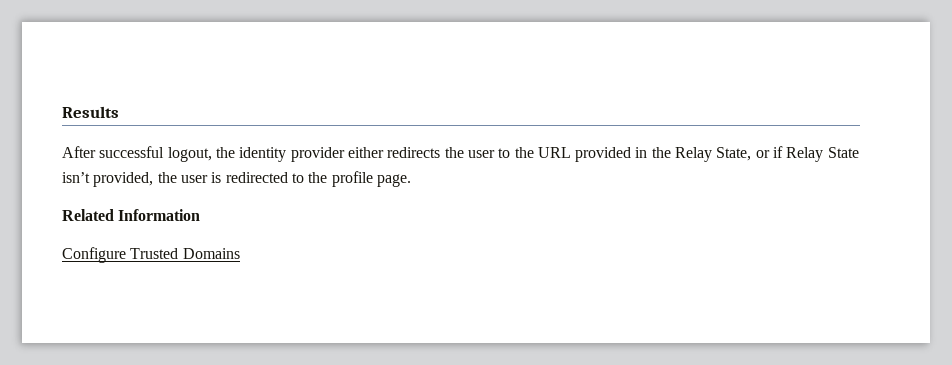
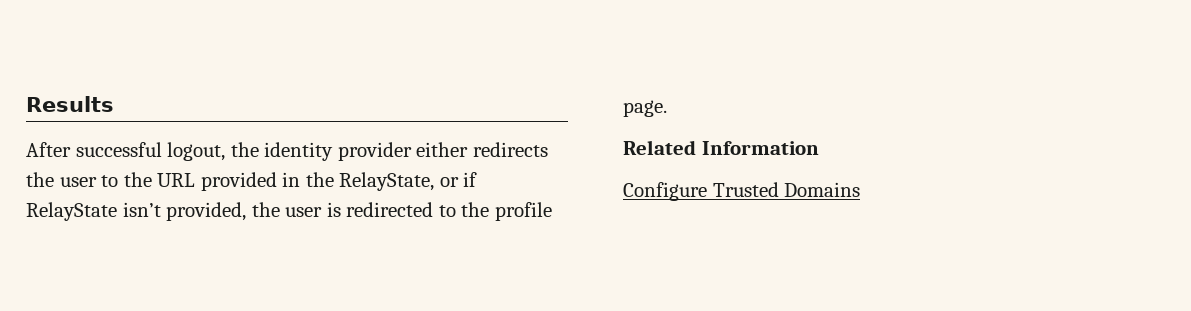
[675,146,859,162] Relay State, or if Relay State -> [339,172,478,191] [26,202,117,221] RelayState, or if RelayState

